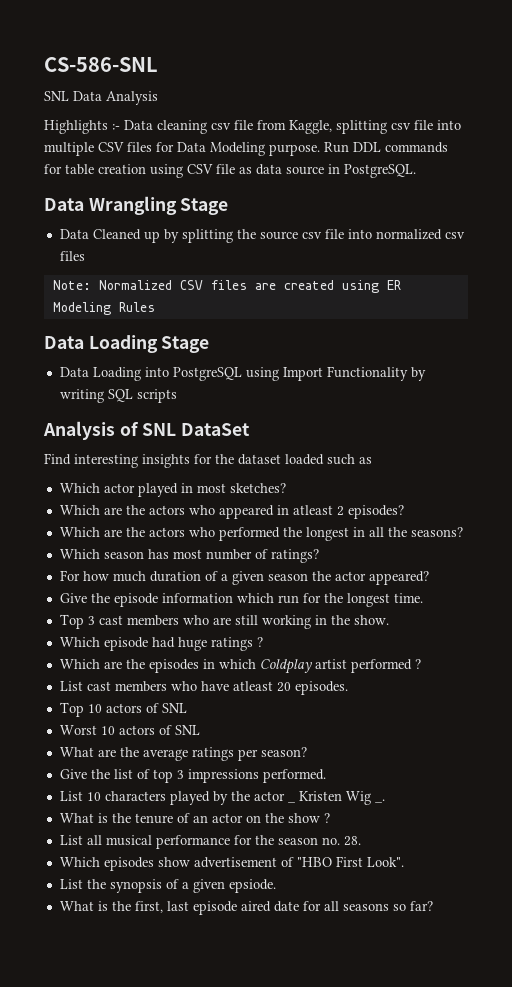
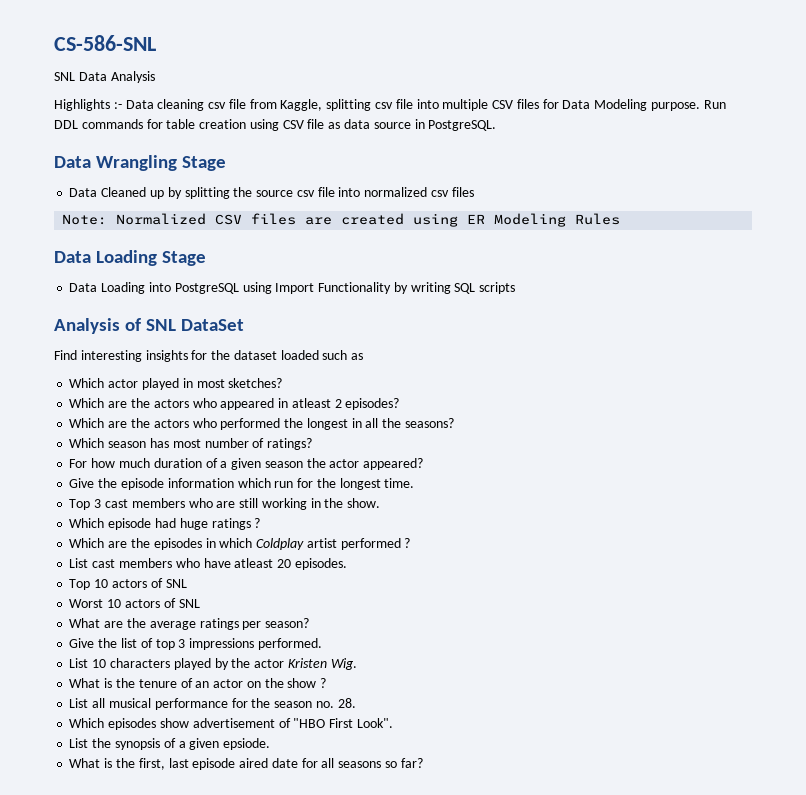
[287,801,296,803] [298,791,385,805] _ Kristen Wig _. -> [287,658,357,670] Kristen Wig.

